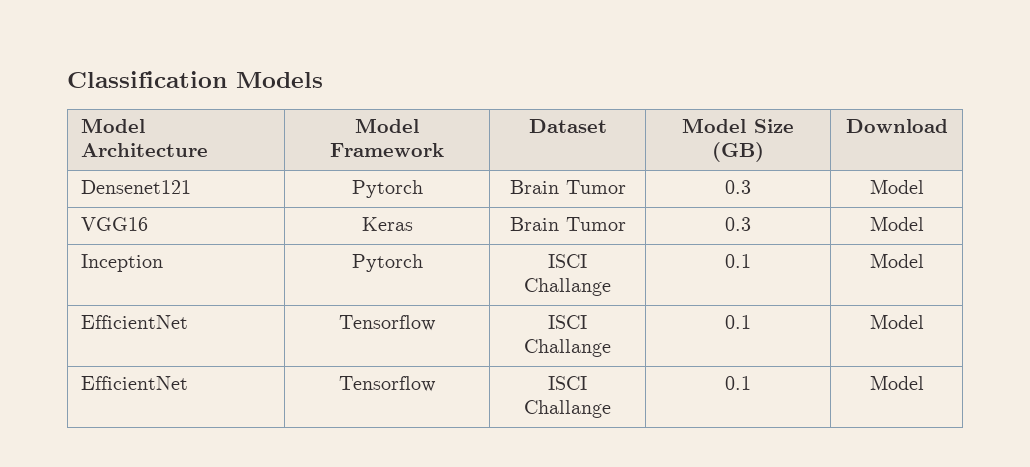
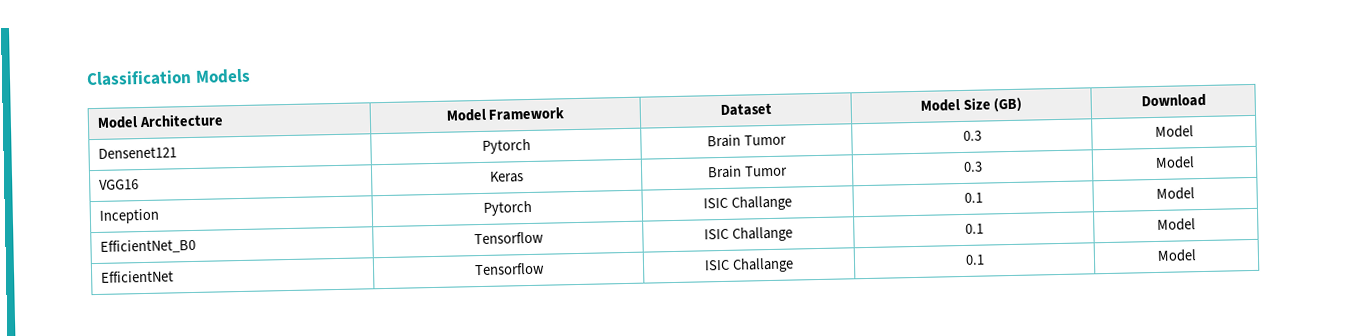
[548,254,587,268] [524,278,611,296] [725,254,751,268] [869,253,924,268] [81,315,189,329] [339,315,436,331] [548,315,587,329] [524,339,611,357] [725,315,751,329] [869,314,924,329] [81,376,189,390] [339,376,436,392] [548,376,587,390] [524,400,611,418] [725,376,751,390] [869,375,924,390] ISCI Challange | 0.1 | Model // EfficientNet | Tensorflow | ISCI Challange | 0.1 | Model // EfficientNet | Tensorflow | ISCI Challange | 0.1 | Model -> [703,195,792,211] [963,192,983,203] [1155,187,1195,200] [99,238,196,254] [473,231,544,245] [704,226,793,242] [964,223,984,234] [1156,218,1196,231] [100,270,174,283] [473,262,545,276] [704,257,794,273] [964,254,985,265] [1156,249,1197,262] ISIC Challange | 0.1 | Model // EfficientNet_B0 | Tensorflow | ISIC Challange | 0.1 | Model // EfficientNet | Tensorflow | ISIC Challange | 0.1 | Model

